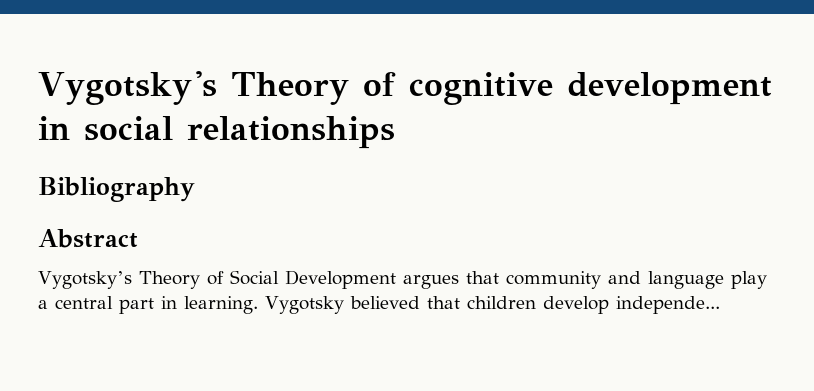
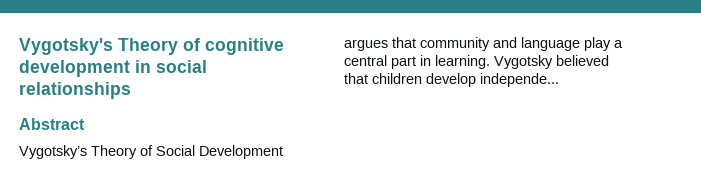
[38,177,195,202] // Bibliography -> (131, 90) none

